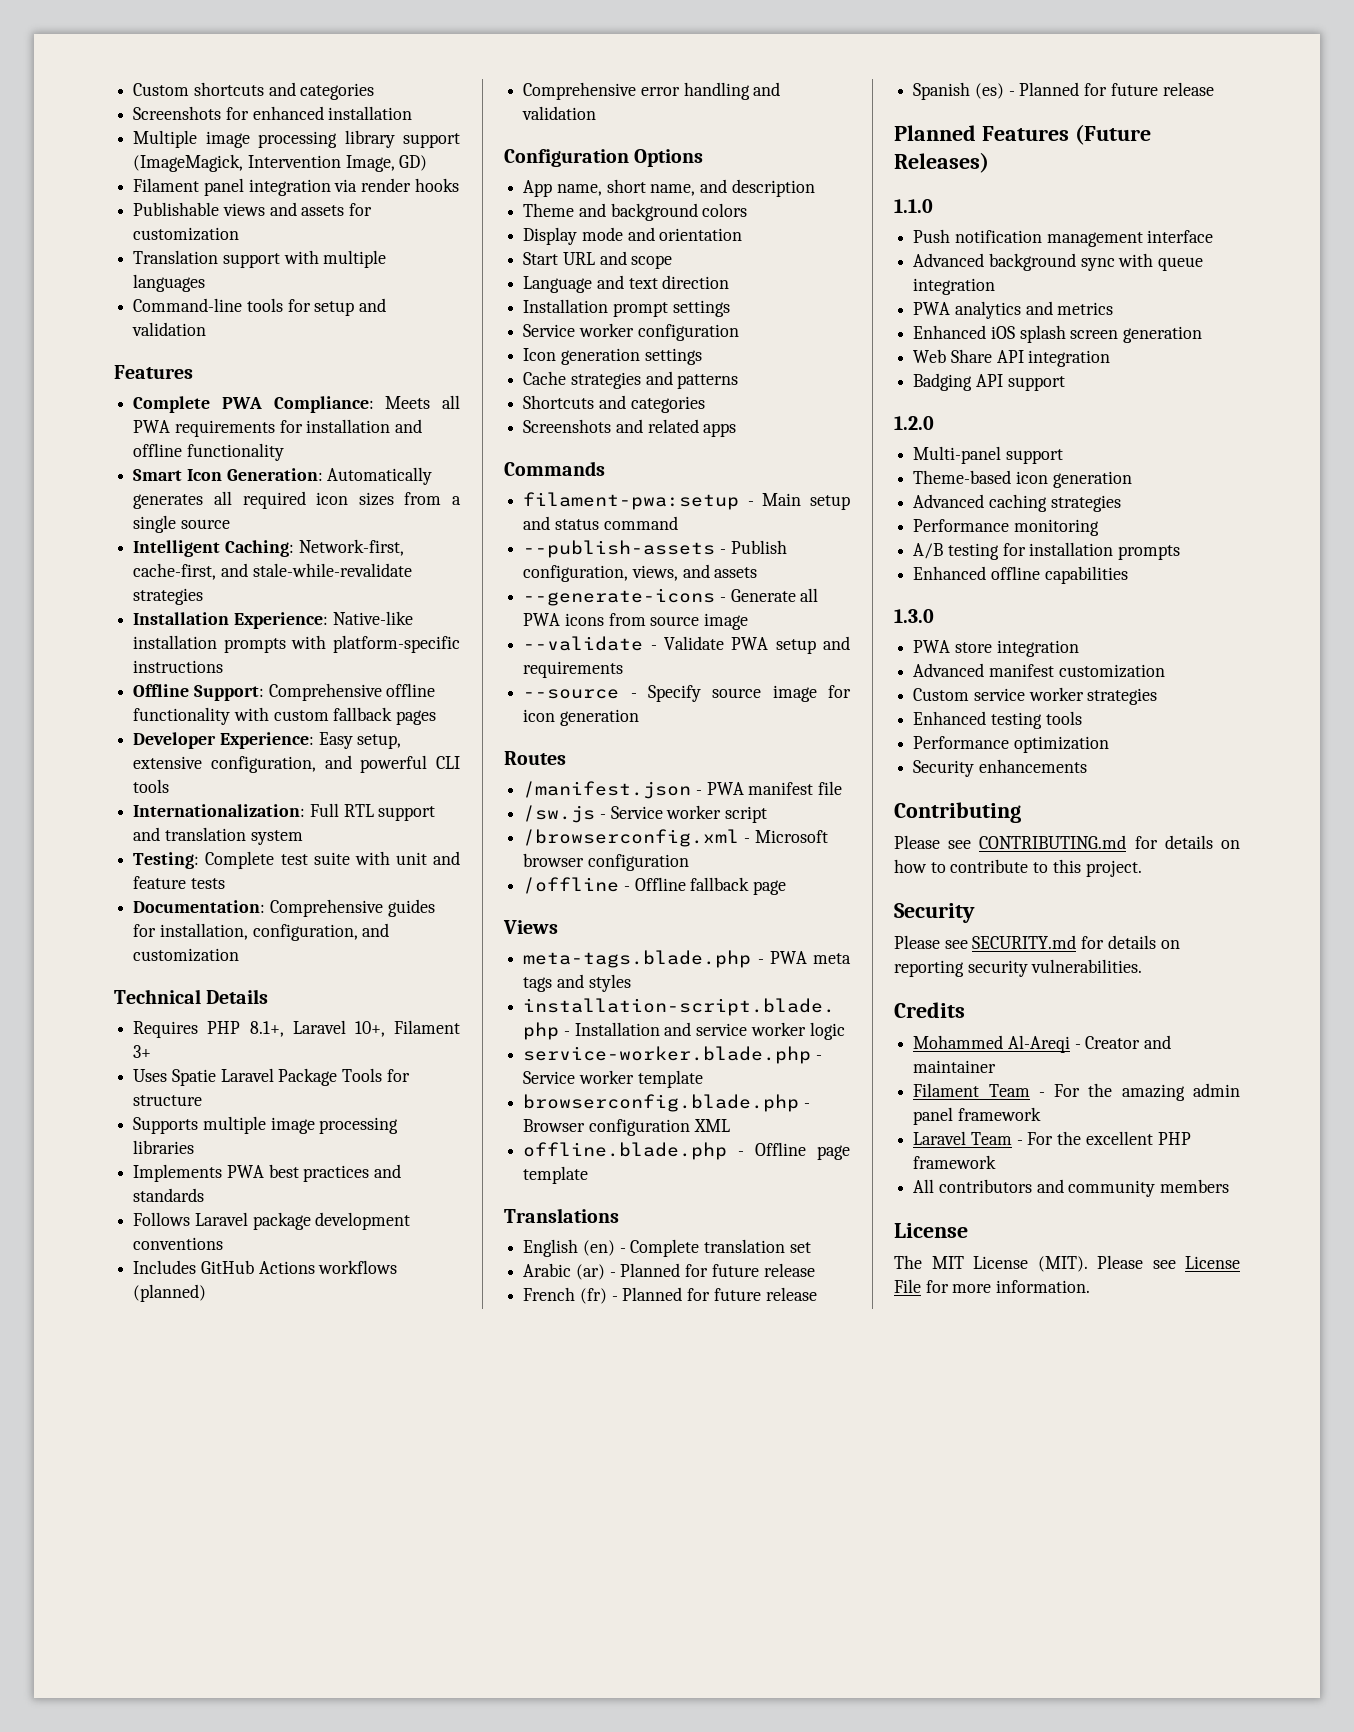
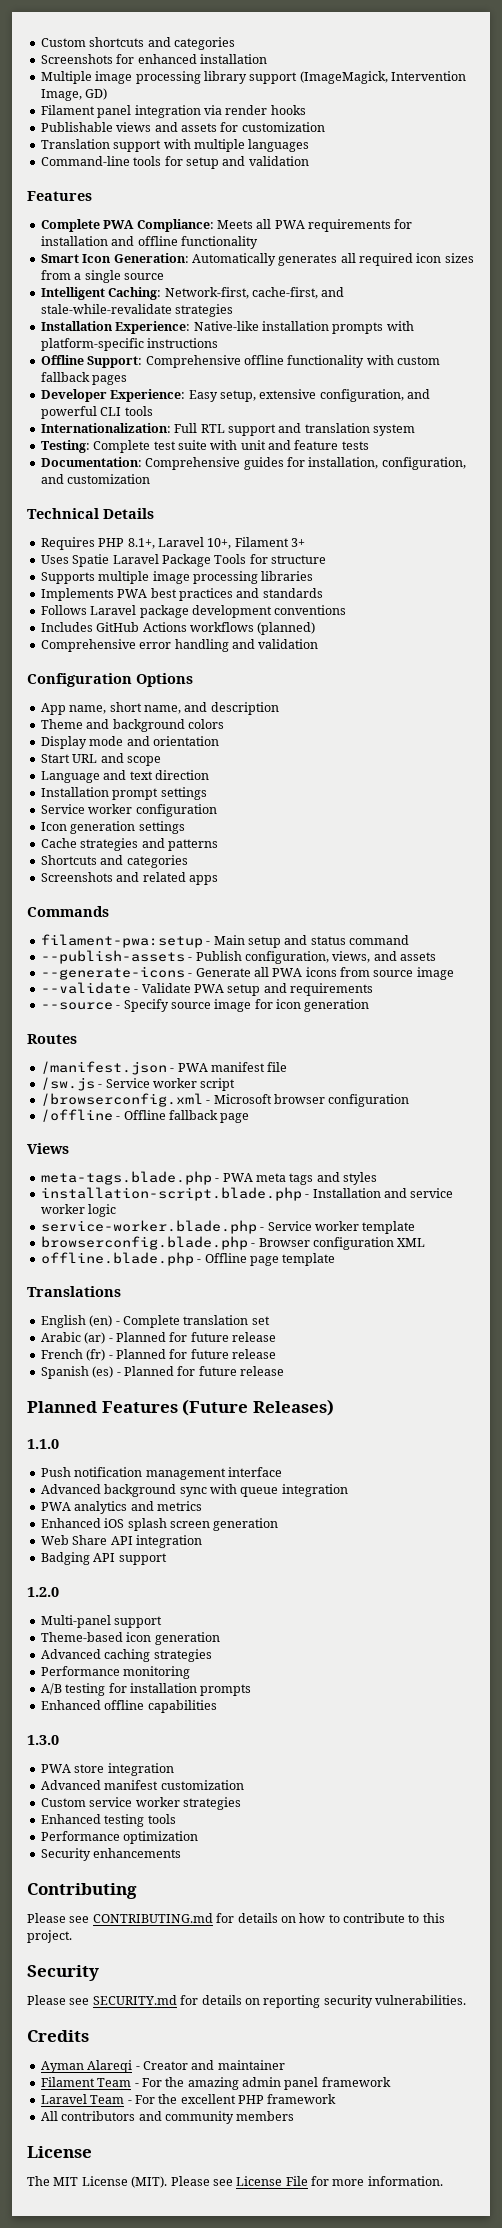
[913,1035,1070,1053] Mohammed Al-Areqi -> [40,2060,133,2073] Ayman Alareqi

